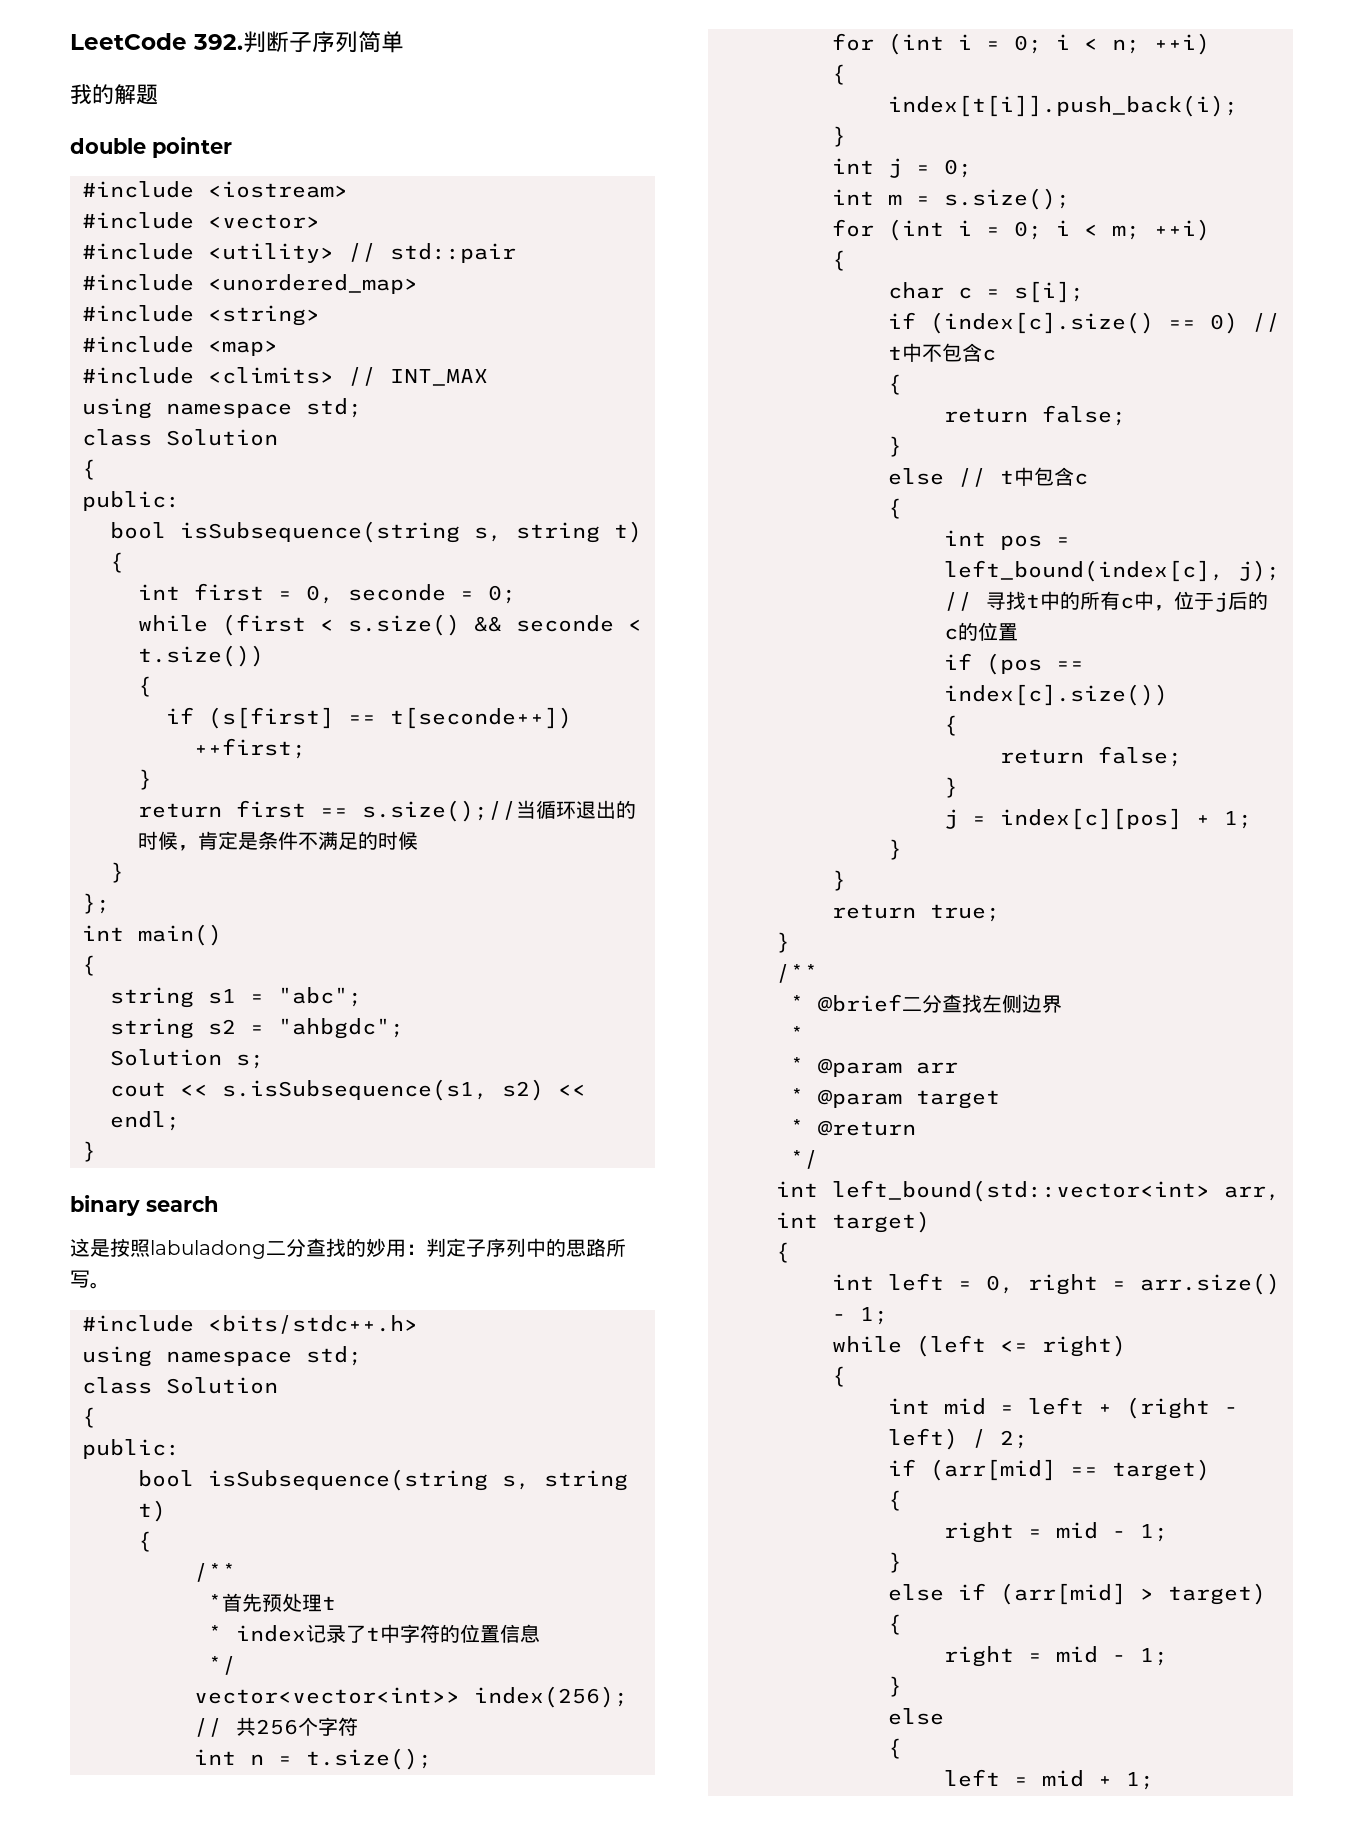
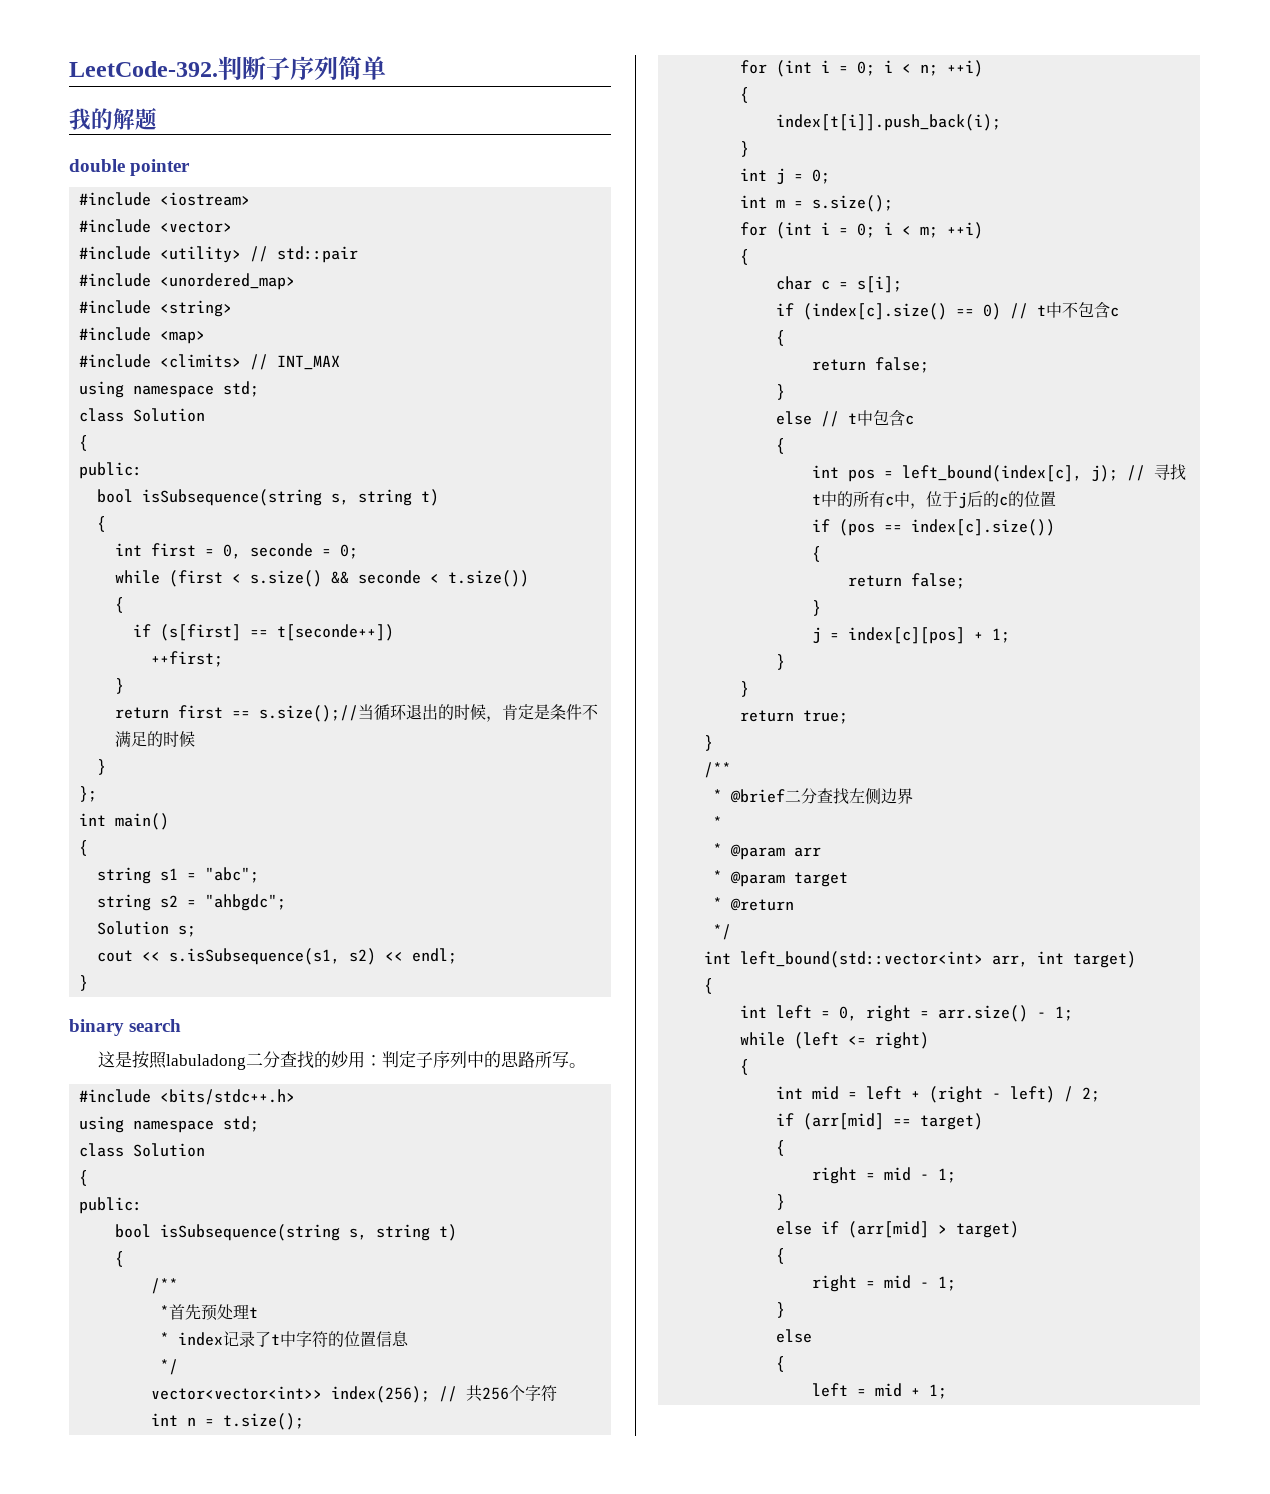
[70,33,243,50] LeetCode 392. -> [69,61,218,77] LeetCode-392.

